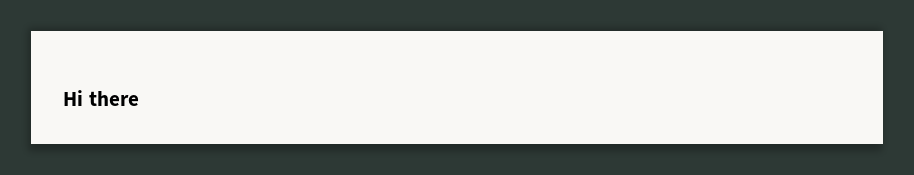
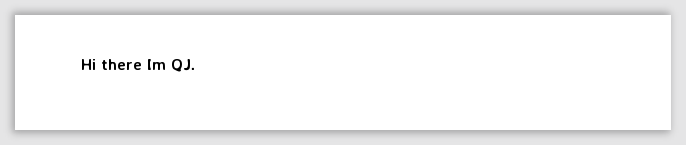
(139, 98) none -> [147,59,196,72] Im QJ.

